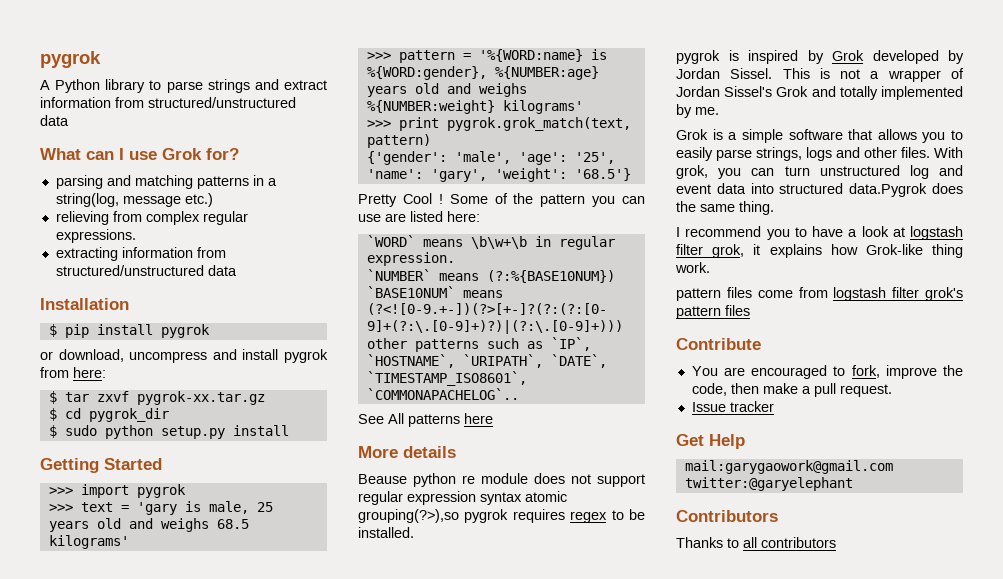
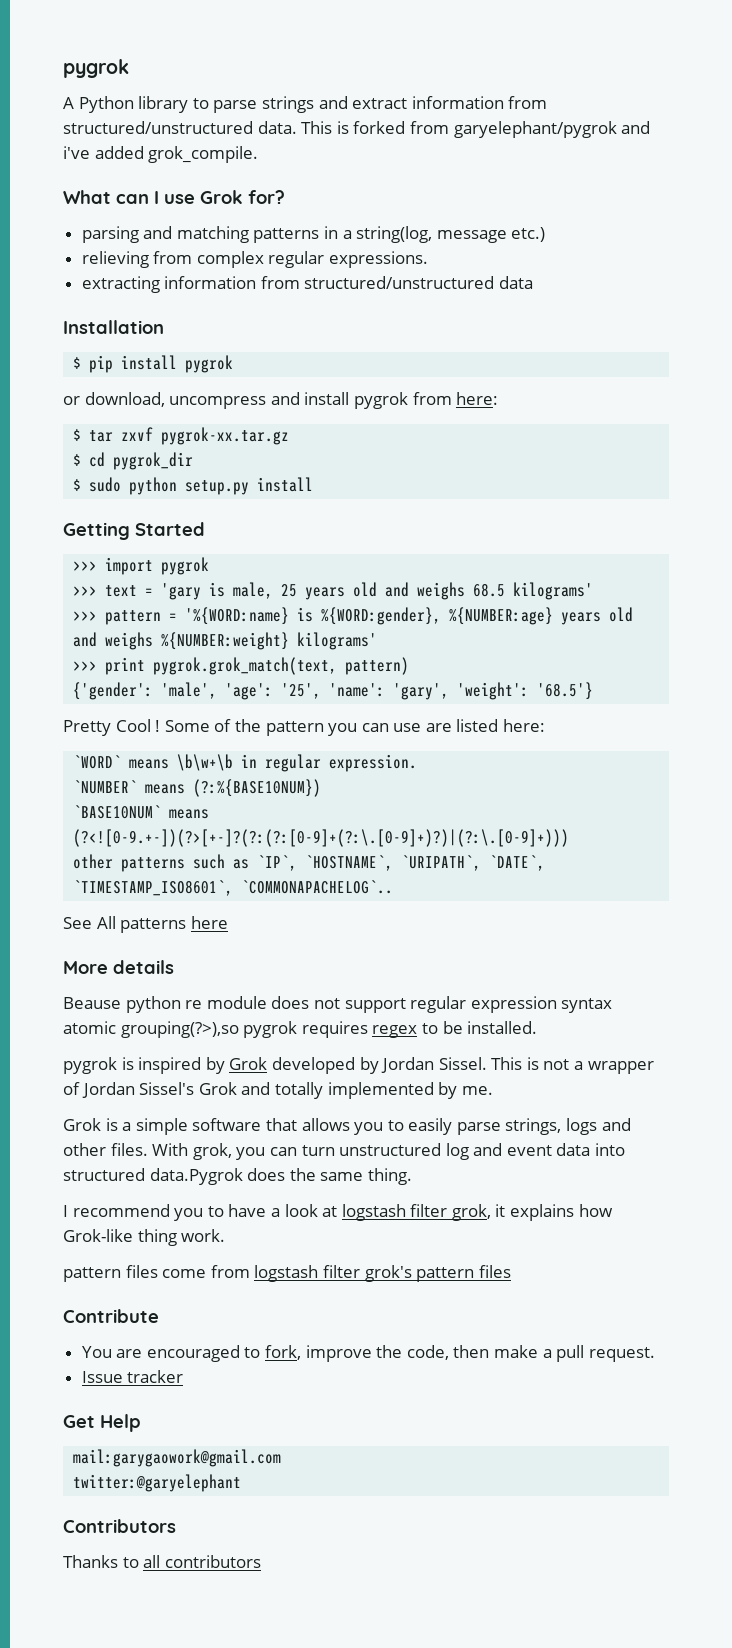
[40,115,69,126] data -> [257,121,651,138] [63,146,259,163] data. This is forked from garyelephant/pygrok and i've added grok_compile.

